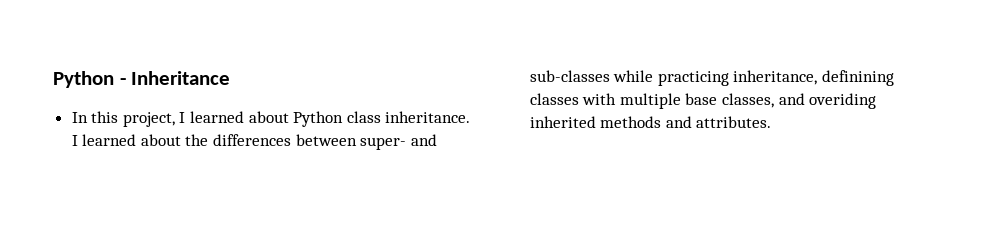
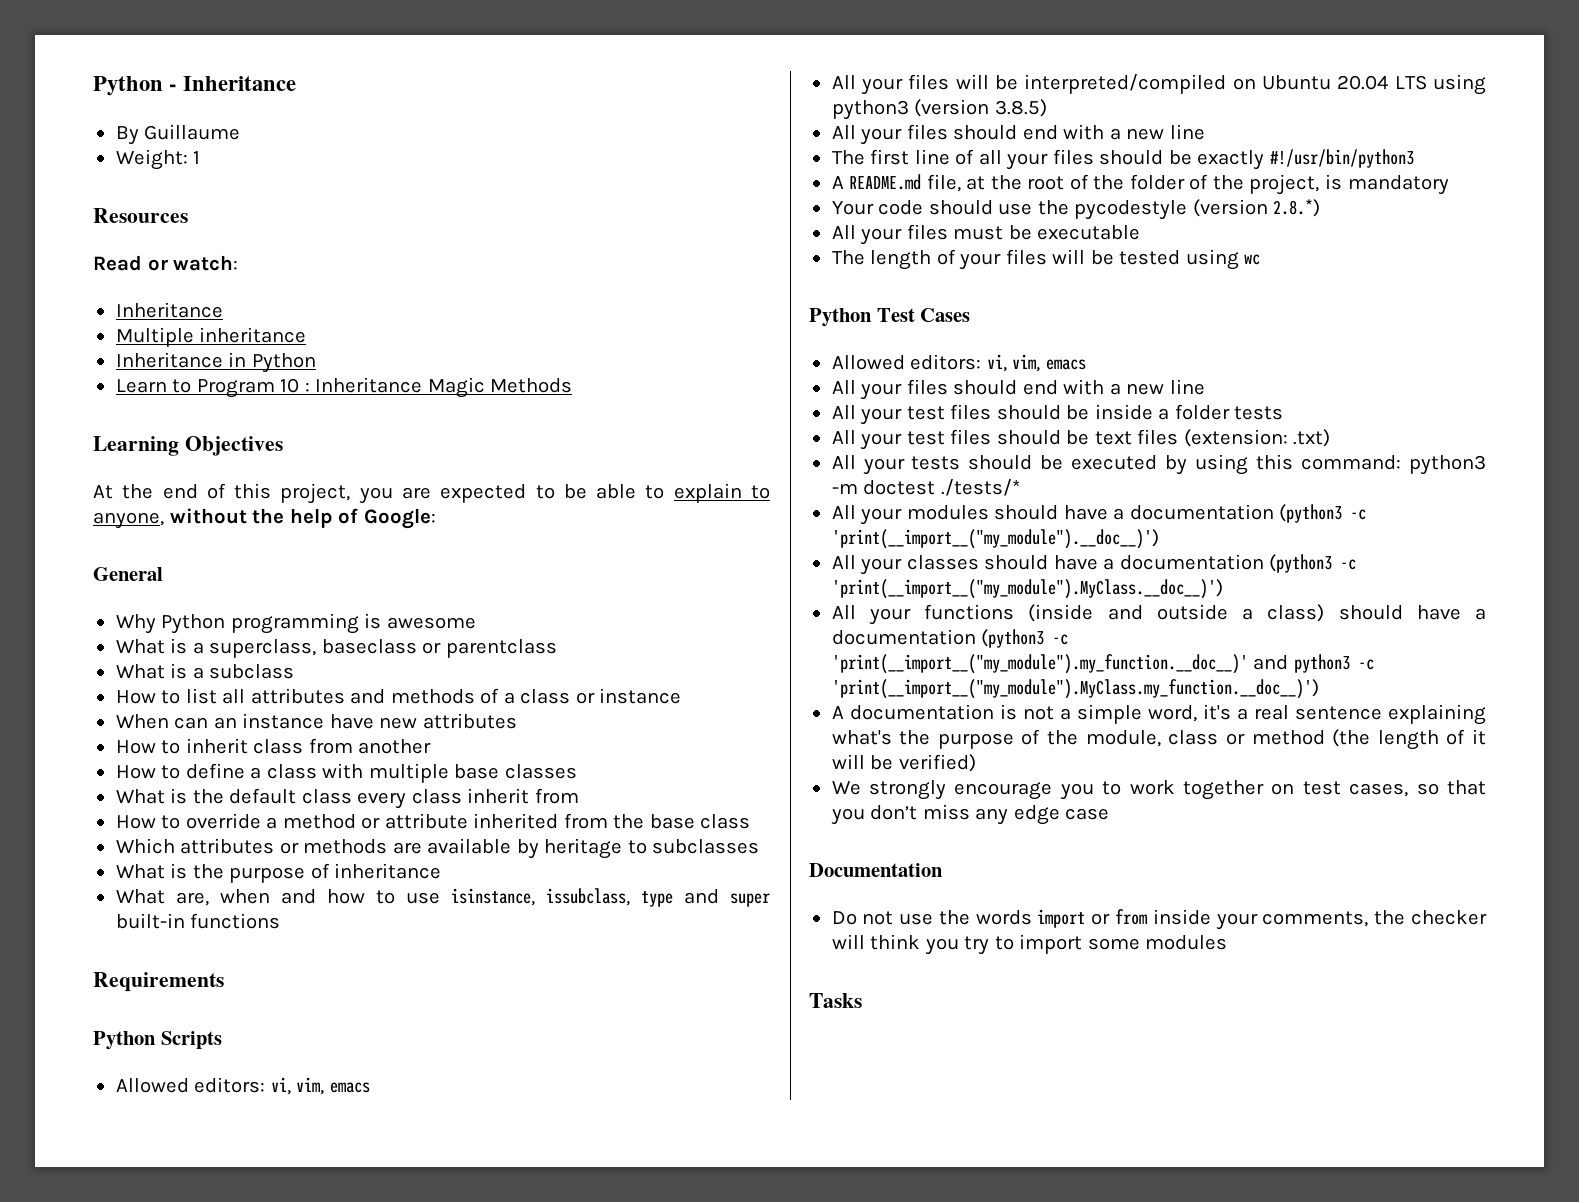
[71,111,471,127] [71,134,437,150] [529,70,895,86] [529,93,877,109] [529,116,772,128] In this project, I learned about Python class inheritance. I learned about the differences between super- and sub-classes while practicing inheritance, definining classes with multiple base classes, and overiding inherited methods and attributes. -> [115,124,241,145] [115,149,201,170] [93,208,188,223] [93,255,239,271] [115,302,223,318] [115,327,307,347] [115,352,316,373] [115,377,573,398] [93,436,283,456] [93,483,771,504] [93,508,436,529] [93,567,163,581] [115,613,476,634] [115,638,557,658] [115,663,295,679] [115,688,682,704] [115,713,517,729] [115,738,432,754] [115,763,577,783] [115,788,579,809] [115,813,751,829] [115,838,760,859] [115,863,442,883] [115,888,770,907] [115,913,281,929] [93,972,224,992] [93,1031,222,1050] [115,1077,370,1095] [831,74,1486,95] [831,99,1047,120] [831,124,1205,145] [831,149,1414,170] [831,174,1449,195] [831,199,1321,220] [831,224,1141,245] [831,249,1261,270] [809,308,971,327] [831,354,1086,372] [831,379,1205,400] [831,404,1284,425] [831,429,1331,450] [831,454,1486,475] [831,479,1020,496] [831,504,1367,525] [831,529,1159,549] [831,554,1357,575] [831,579,1223,599] [831,604,1486,625] [831,629,1069,648] [831,654,1374,674] [831,679,1319,699] [831,704,1486,725] [831,729,1487,750] [831,754,976,772] [831,780,1486,800] [830,804,1110,825] [809,863,943,877] [831,909,1488,930] [831,934,1228,955] [809,993,862,1008] By Guillaume // Weight: 1 // Resources // Read or watch: // Inheritance // Multiple inheritance // Inheritance in Python // Learn to Program 10 : Inheritance Magic Methods // Learning Objectives // At the end of this project, you are expected to be able to explain to anyone, without the help of Google: // General // Why Python programming is awesome // What is a superclass, baseclass or parentclass // What is a subclass // How to list all attributes and methods of a class or instance // When can an instance have new attributes // How to inherit class from another // How to define a class with multiple base classes // What is the default class every class inherit from // How to override a method or attribute inherited from the base class // Which attributes or methods are available by heritage to subclasses // What is the purpose of inheritance // What are, when and how to use isinstance, issubclass, type and super built-in functions // Requirements // Python Scripts // Allowed editors: vi, vim, emacs // All your files will be interpreted/compiled on Ubuntu 20.04 LTS using python3 (version 3.8.5) // All your files should end with a new line // The first line of all your files should be exactly #!/usr/bin/python3 // A README.md file, at the root of the folder of the project, is mandatory // Your code should use the pycodestyle (version 2.8.*) // All your files must be executable // The length of your files will be tested using wc // Python Test Cases // Allowed editors: vi, vim, emacs // All your files should end with a new line // All your test files should be inside a folder tests // All your test files should be text files (extension: .txt) // All your tests should be executed by using this command: python3 -m doctest ./tests/* // All your modules should have a documentation (python3 -c 'print(__import__("my_module").__doc__)') // All your classes should have a documentation (python3 -c 'print(__import__("my_module").MyClass.__doc__)') // All your functions (inside and outside a class) should have a documentation (python3 -c 'print(__import__("my_module").my_function.__doc__)' and python3 -c 'print(__import__("my_module").MyClass.my_function.__doc__)') // A documentation is not a simple word, it's a real sentence explaining what's the purpose of the module, class or method (the length of it will be verified) // We strongly encourage you to work together on test cases, so that you don’t miss any edge case // Documentation // Do not use the words import or from inside your comments, the checker will think you try to import some modules // Tasks

